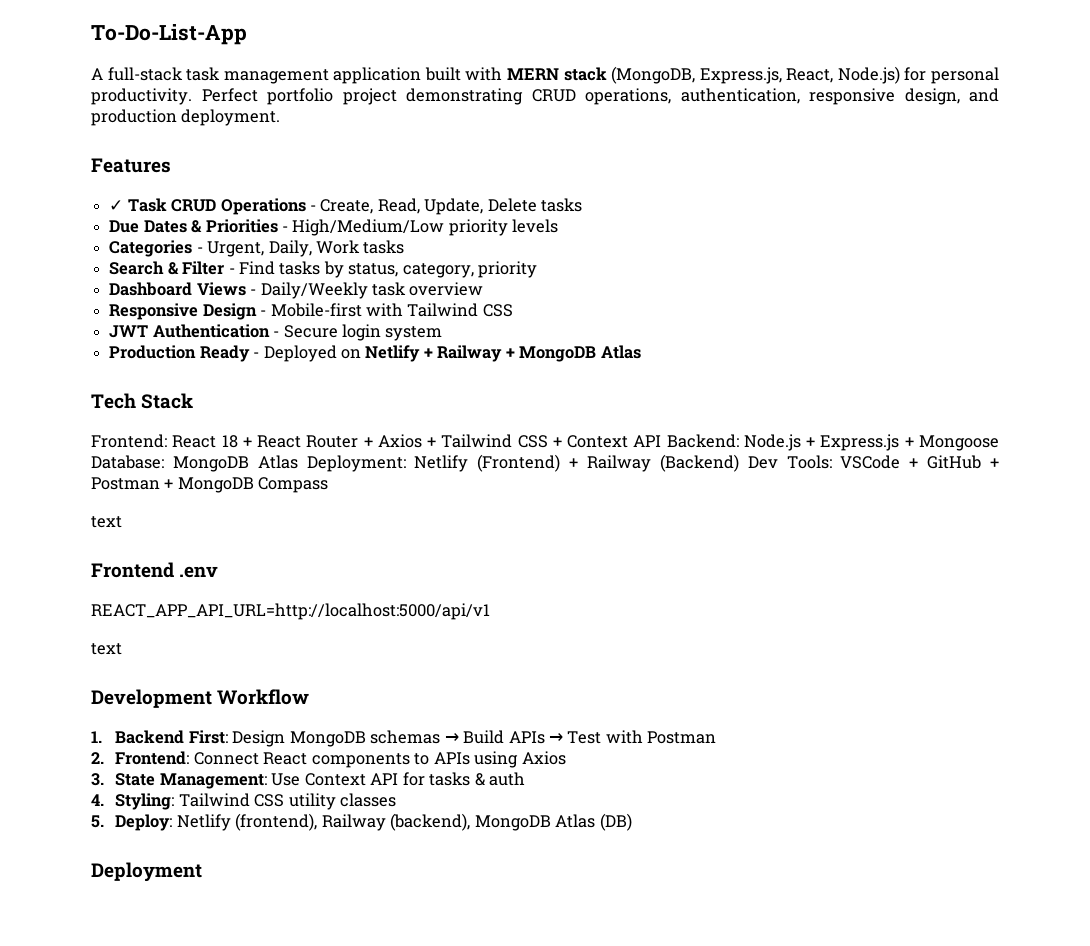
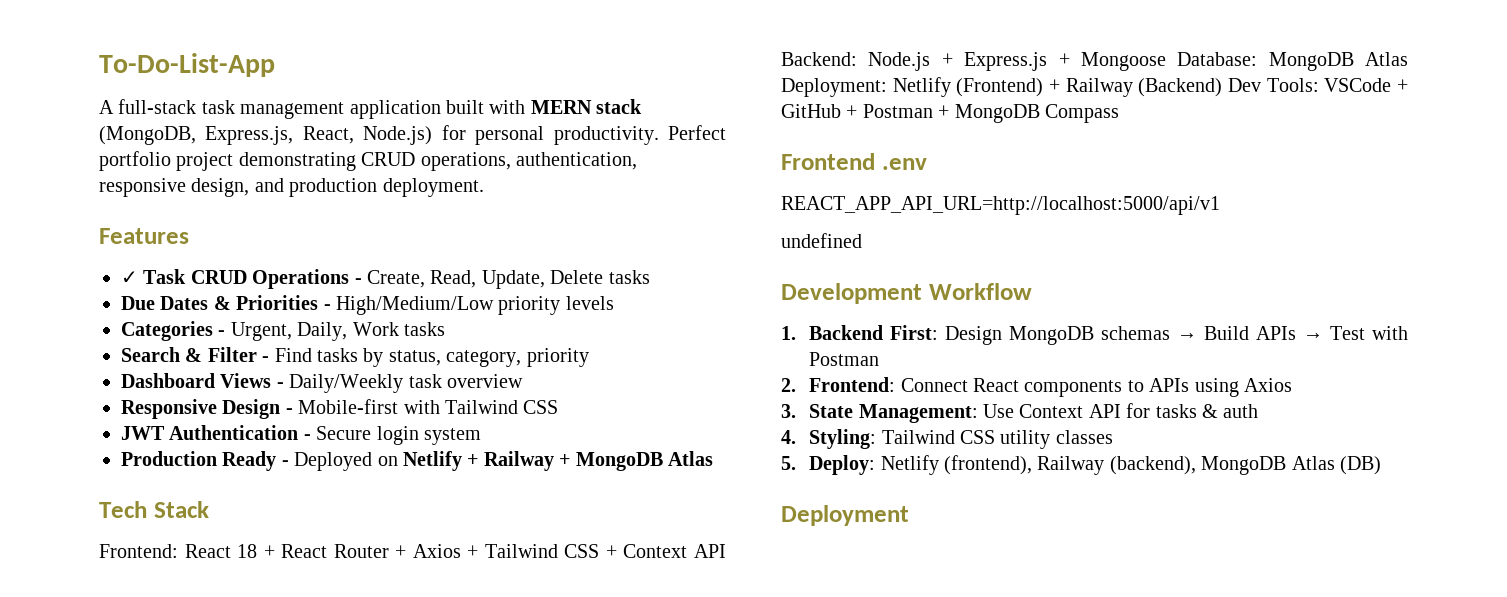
[91,516,122,528] // text -> (1119, 113) none
[91,643,122,655] text -> [781,233,862,248] undefined

